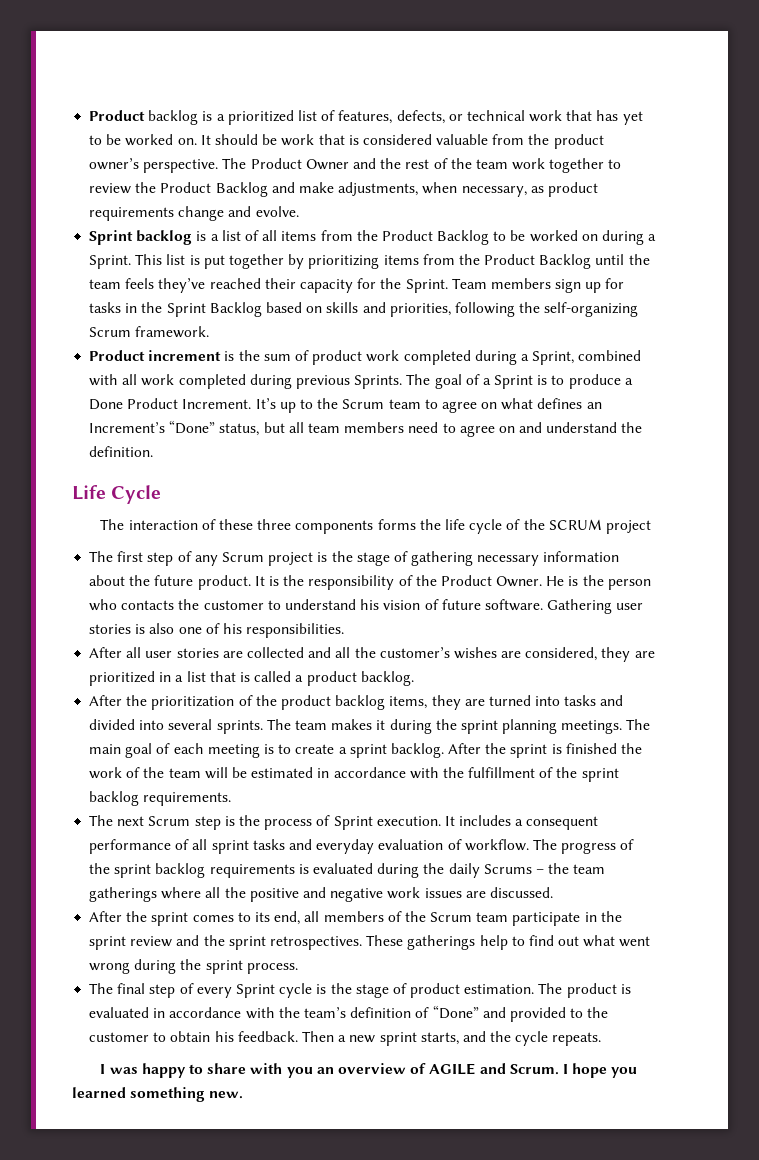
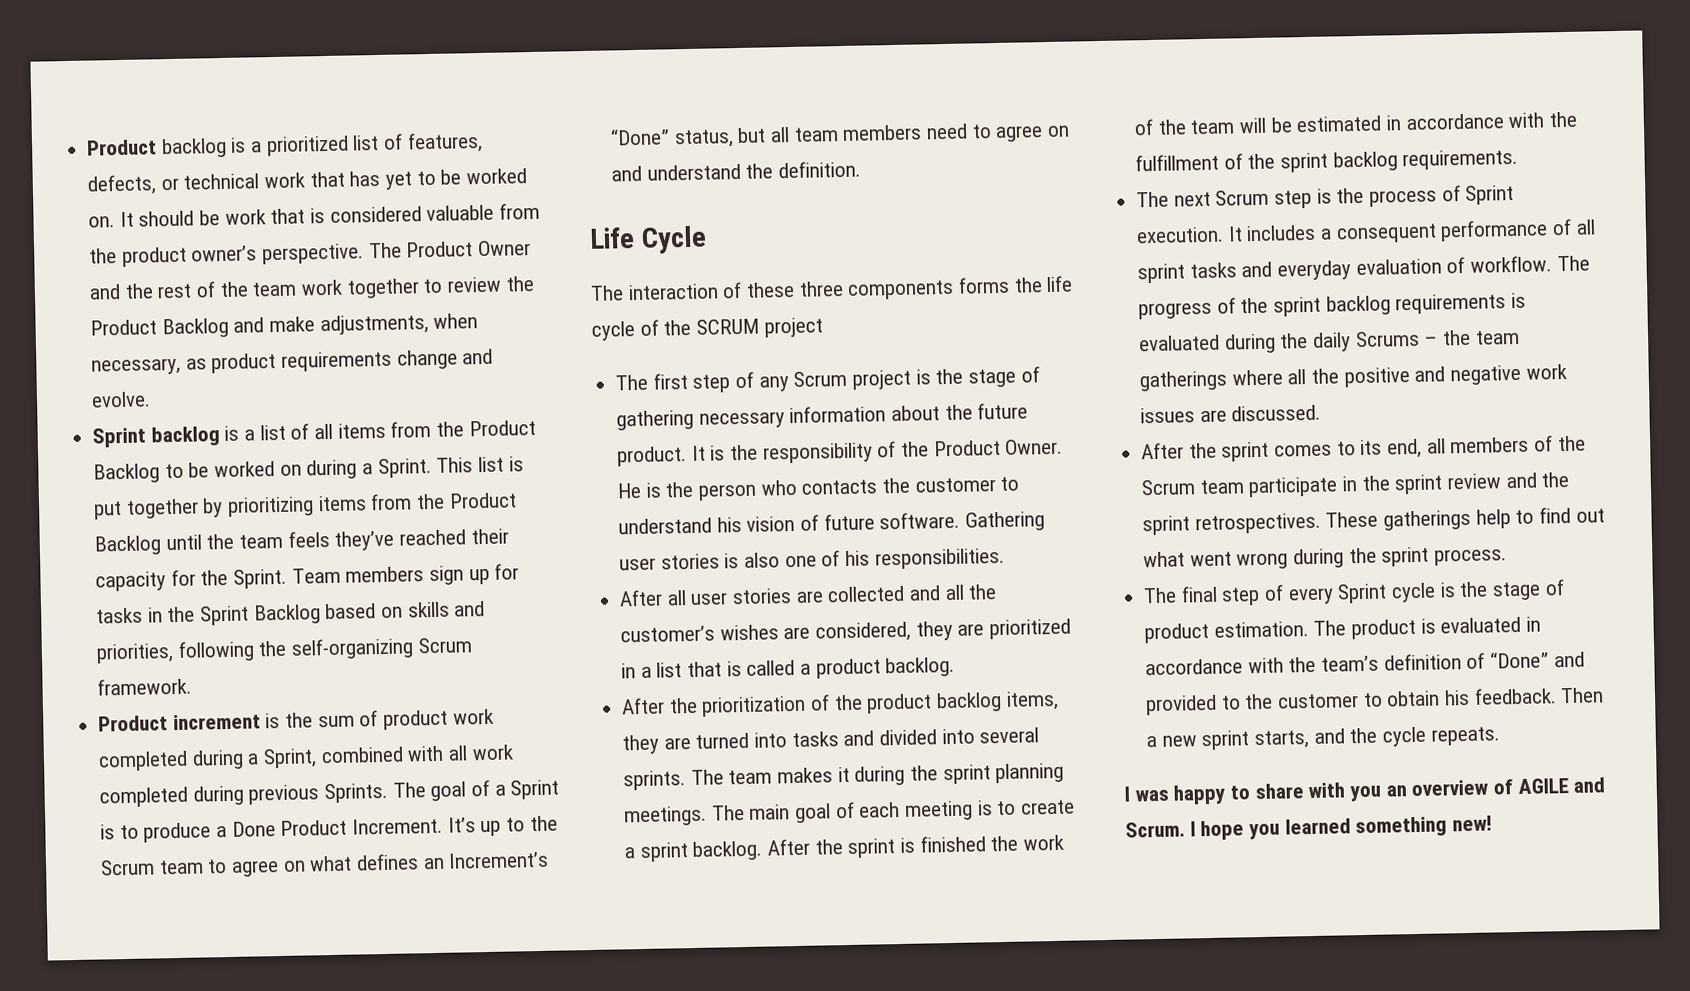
[209,1091,244,1099] new. -> [1452,815,1493,832] new!

